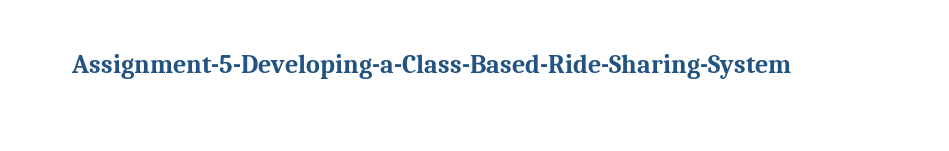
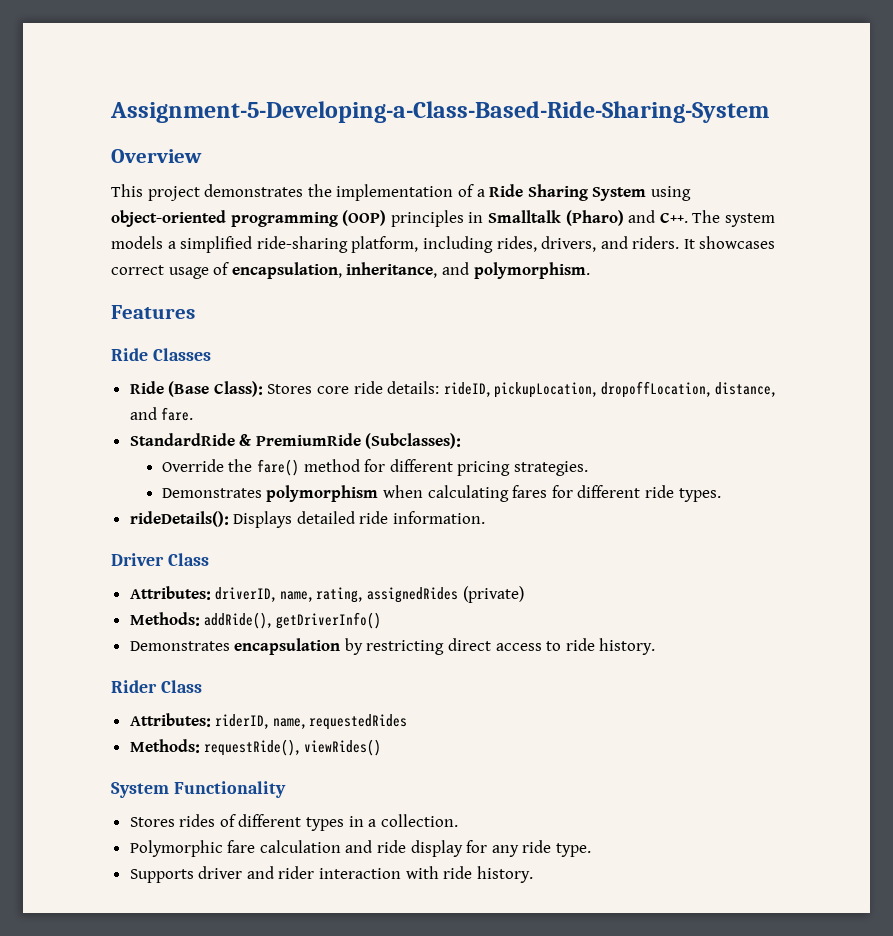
(791, 66) none -> [111,149,202,163] [111,184,691,201] [111,210,775,227] [111,236,776,253] [111,262,590,279] [111,305,195,319] [111,348,211,361] [129,381,775,398] [129,407,194,421] [129,433,462,449] [161,459,588,476] [161,485,721,502] [129,511,486,528] [111,553,209,566] [129,586,524,603] [129,612,381,629] [129,638,656,655] [111,680,202,693] [129,713,408,730] [129,739,381,756] [111,781,286,798] [129,814,458,831] [129,840,592,857] [129,866,533,883] // Overview // This project demonstrates the implementation of a Ride Sharing System using object-oriented programming (OOP) principles in Smalltalk (Pharo) and C++. The system models a simplified ride-sharing platform, including rides, drivers, and riders. It showcases correct usage of encapsulation, inheritance, and polymorphism. // Features // Ride Classes // Ride (Base Class): Stores core ride details: rideID, pickupLocation, dropoffLocation, distance, and fare. // StandardRide & PremiumRide (Subclasses): // Override the fare() method for different pricing strategies. // Demonstrates polymorphism when calculating fares for different ride types. // rideDetails(): Displays detailed ride information. // Driver Class // Attributes: driverID, name, rating, assignedRides (private) // Methods: addRide(), getDriverInfo() // Demonstrates encapsulation by restricting direct access to ride history. // Rider Class // Attributes: riderID, name, requestedRides // Methods: requestRide(), viewRides() // System Functionality // Stores rides of different types in a collection. // Polymorphic fare calculation and ride display for any ride type. // Supports driver and rider interaction with ride history.

